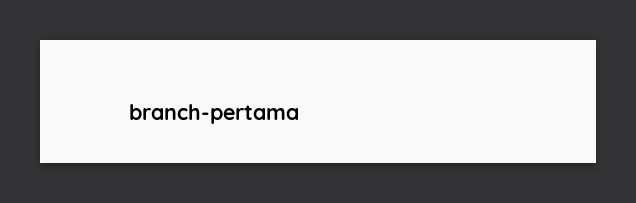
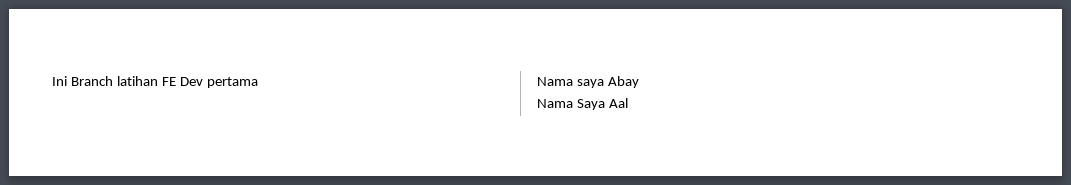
[129,104,299,124] branch-pertama -> [52,76,258,88] [537,76,639,88] [537,98,628,110] Ini Branch latihan FE Dev pertama // Nama saya Abay // Nama Saya Aal

